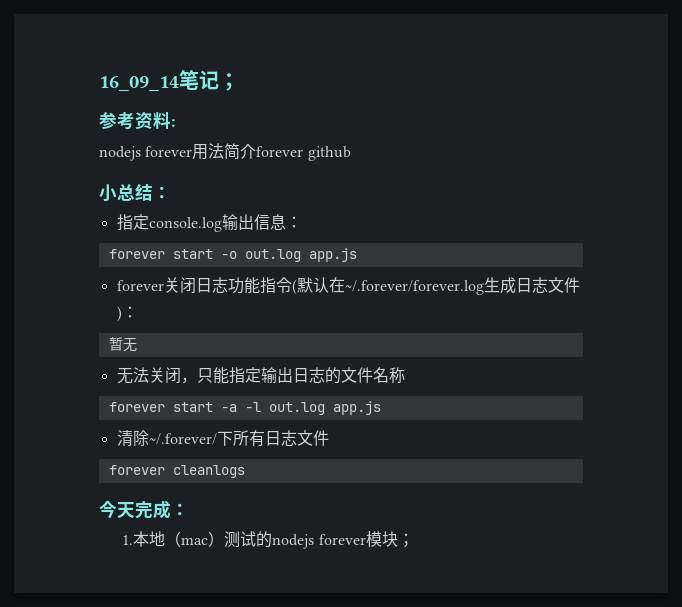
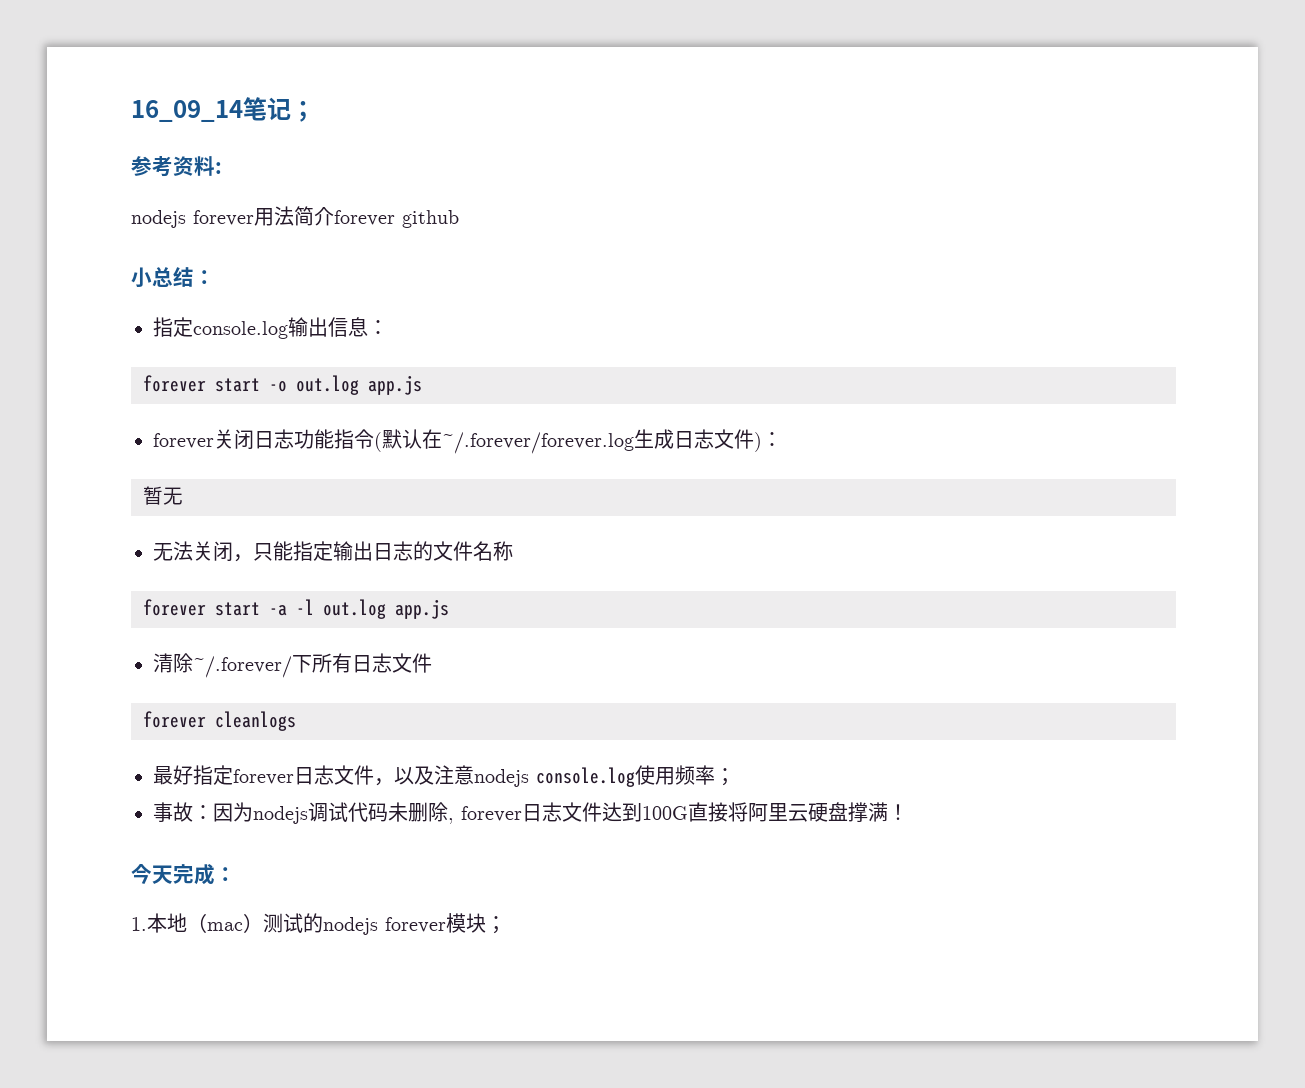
(245, 471) none -> [153,765,735,787] [153,802,908,824] // 最好指定forever日志文件，以及注意nodejs console.log使用频率； // 事故：因为nodejs调试代码未删除, forever日志文件达到100G直接将阿里云硬盘撑满！

